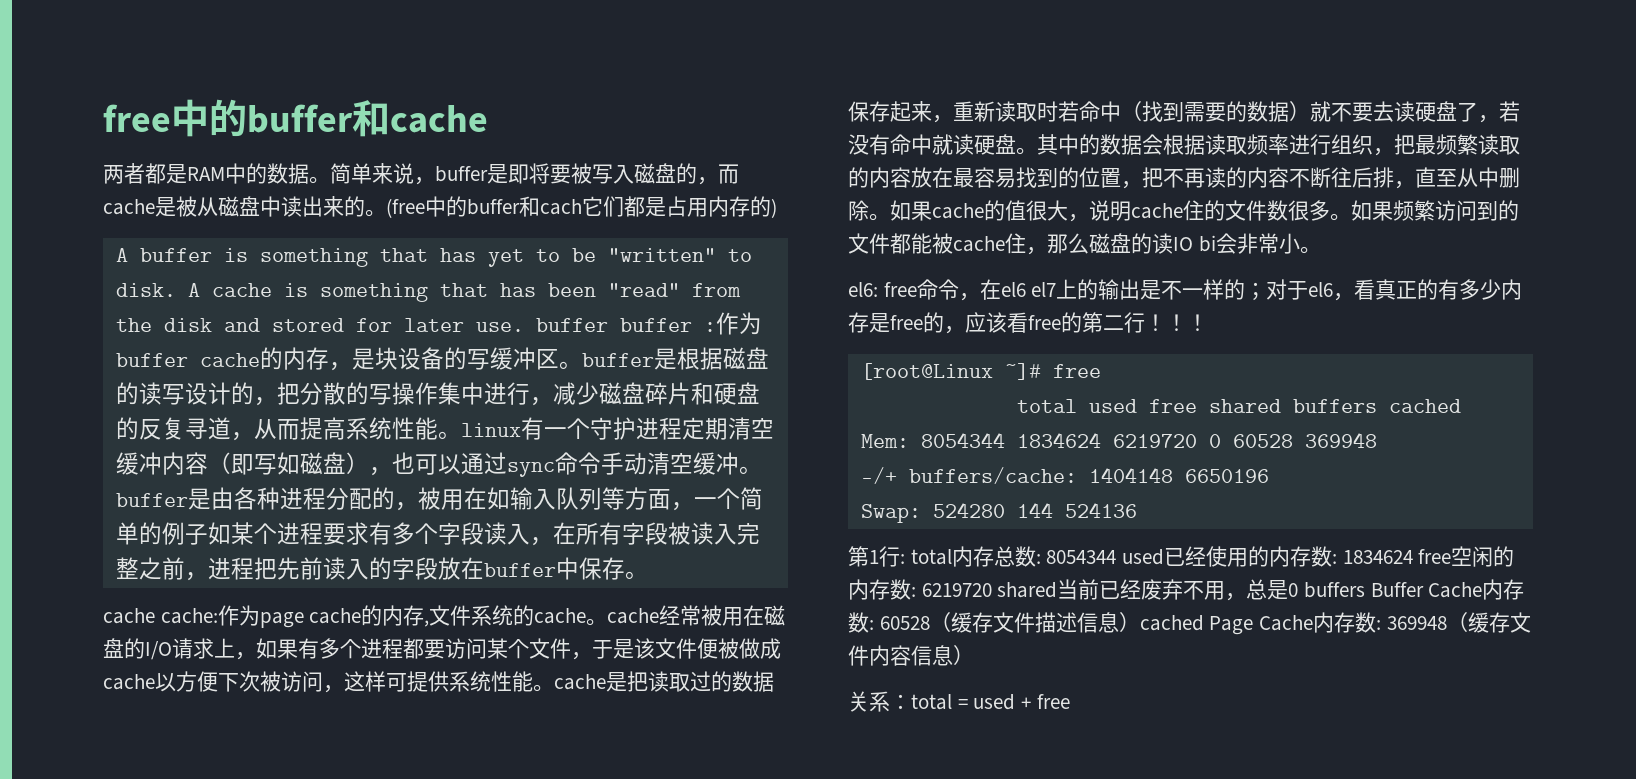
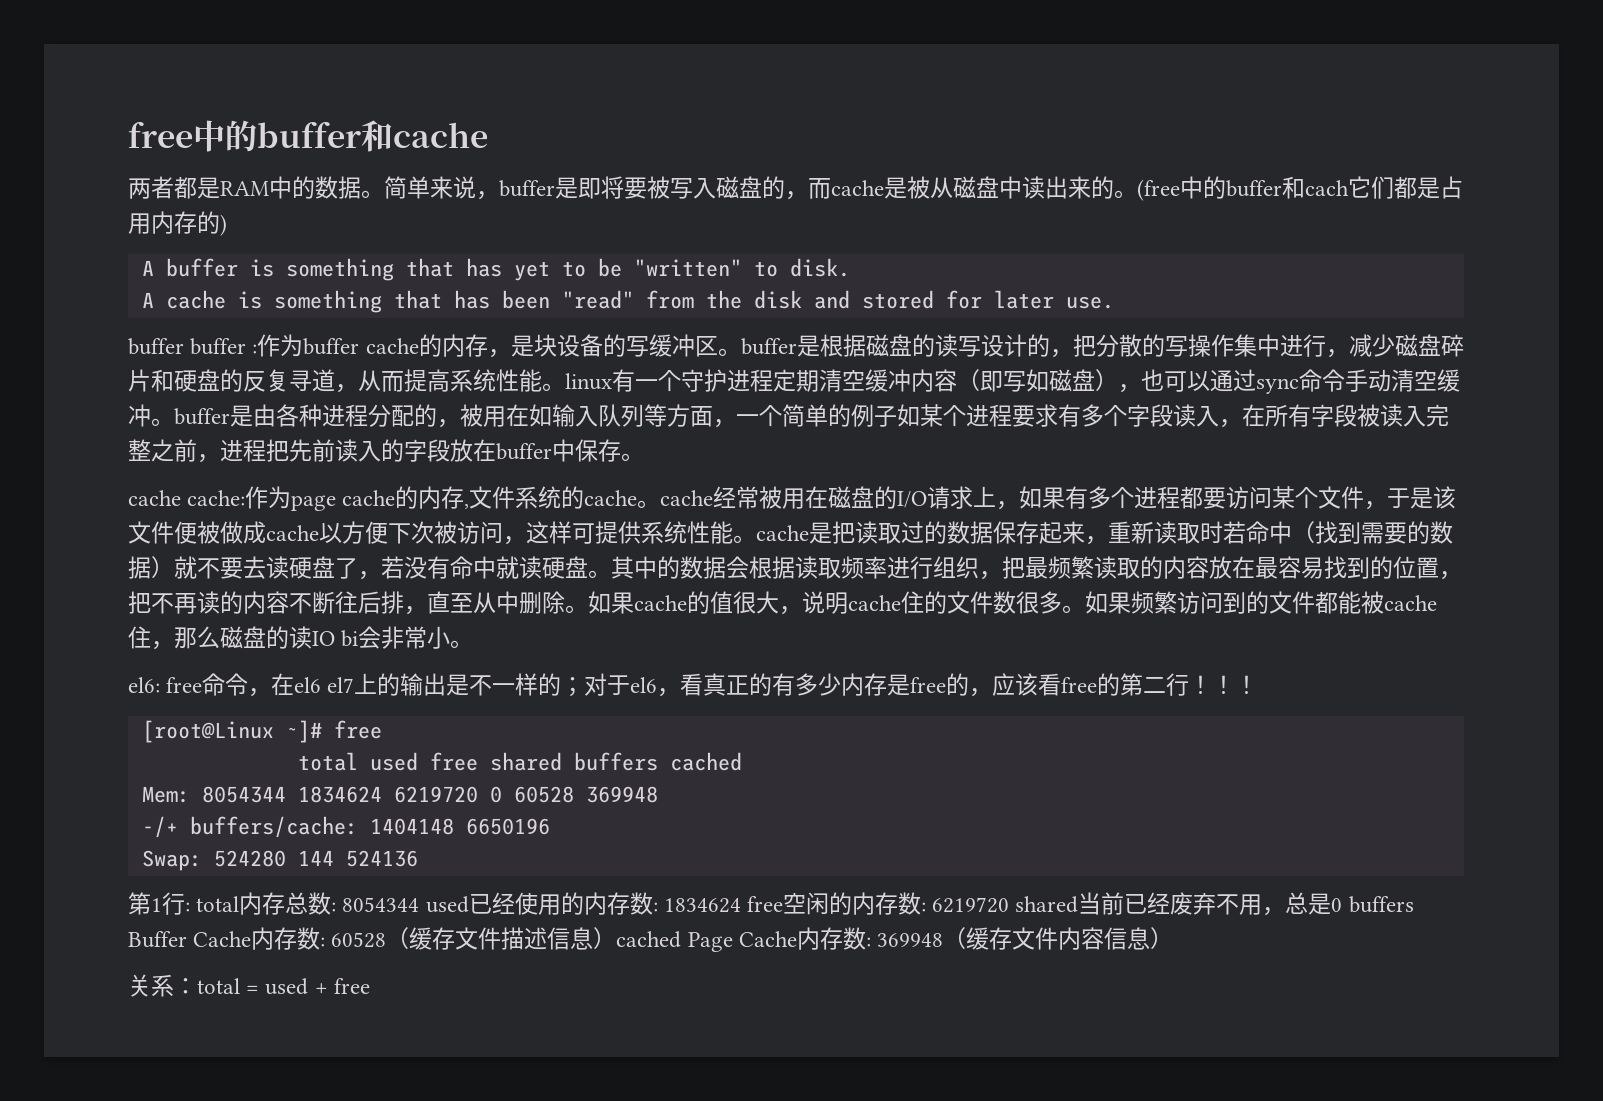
(176, 290) none -> (850, 267) //
(524, 327) none -> (1114, 302) //

